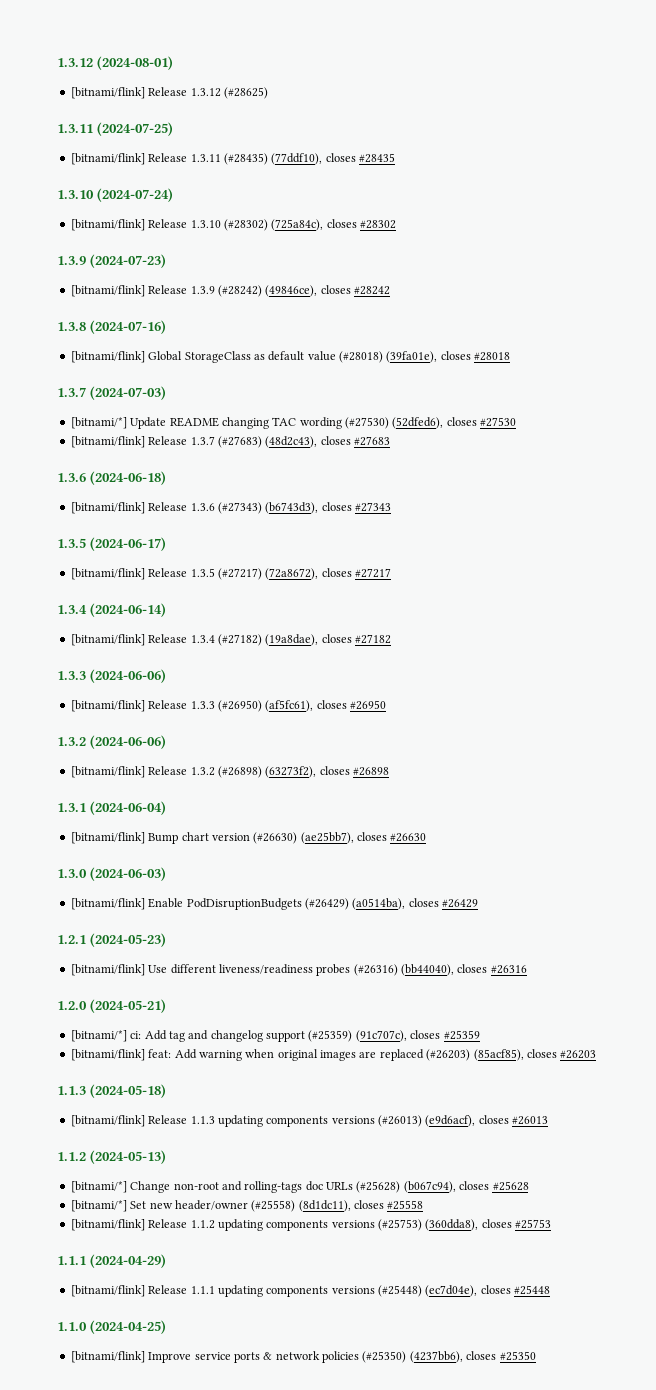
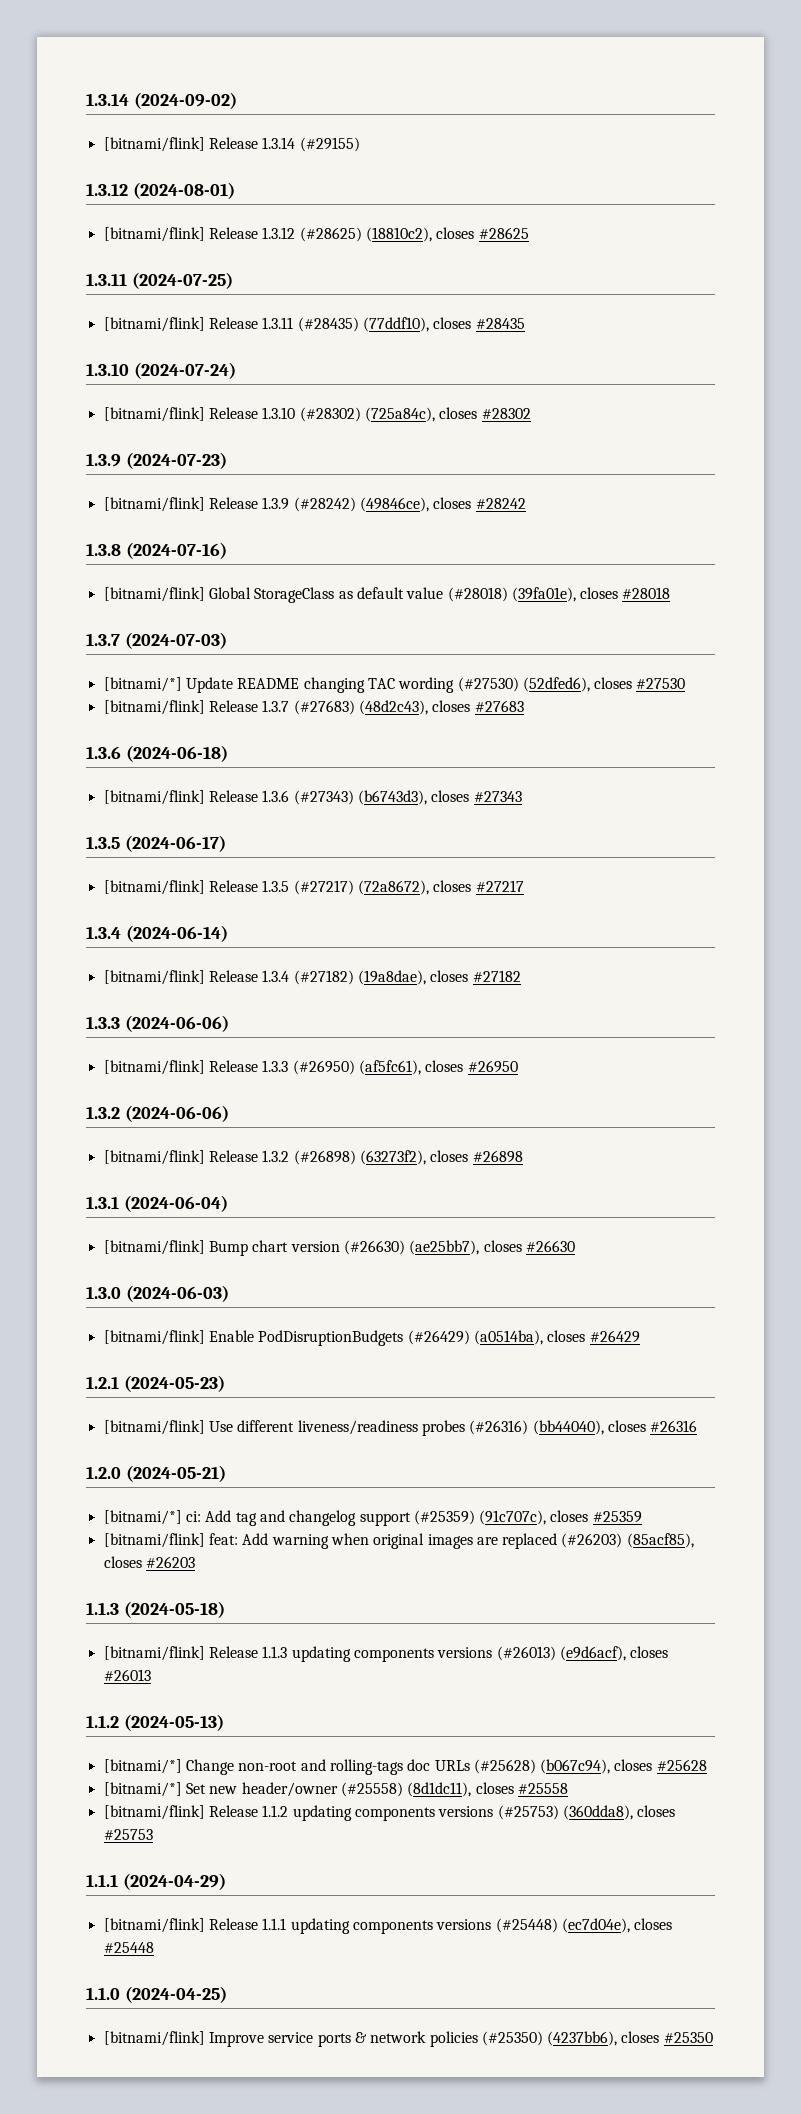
(57, 62) none -> [86,92,237,109] [103,137,360,152] 1.3.14 (2024-09-02) // [bitnami/flink] Release 1.3.14 (#29155) //
(268, 93) none -> [365,227,529,242] (18810c2), closes #28625

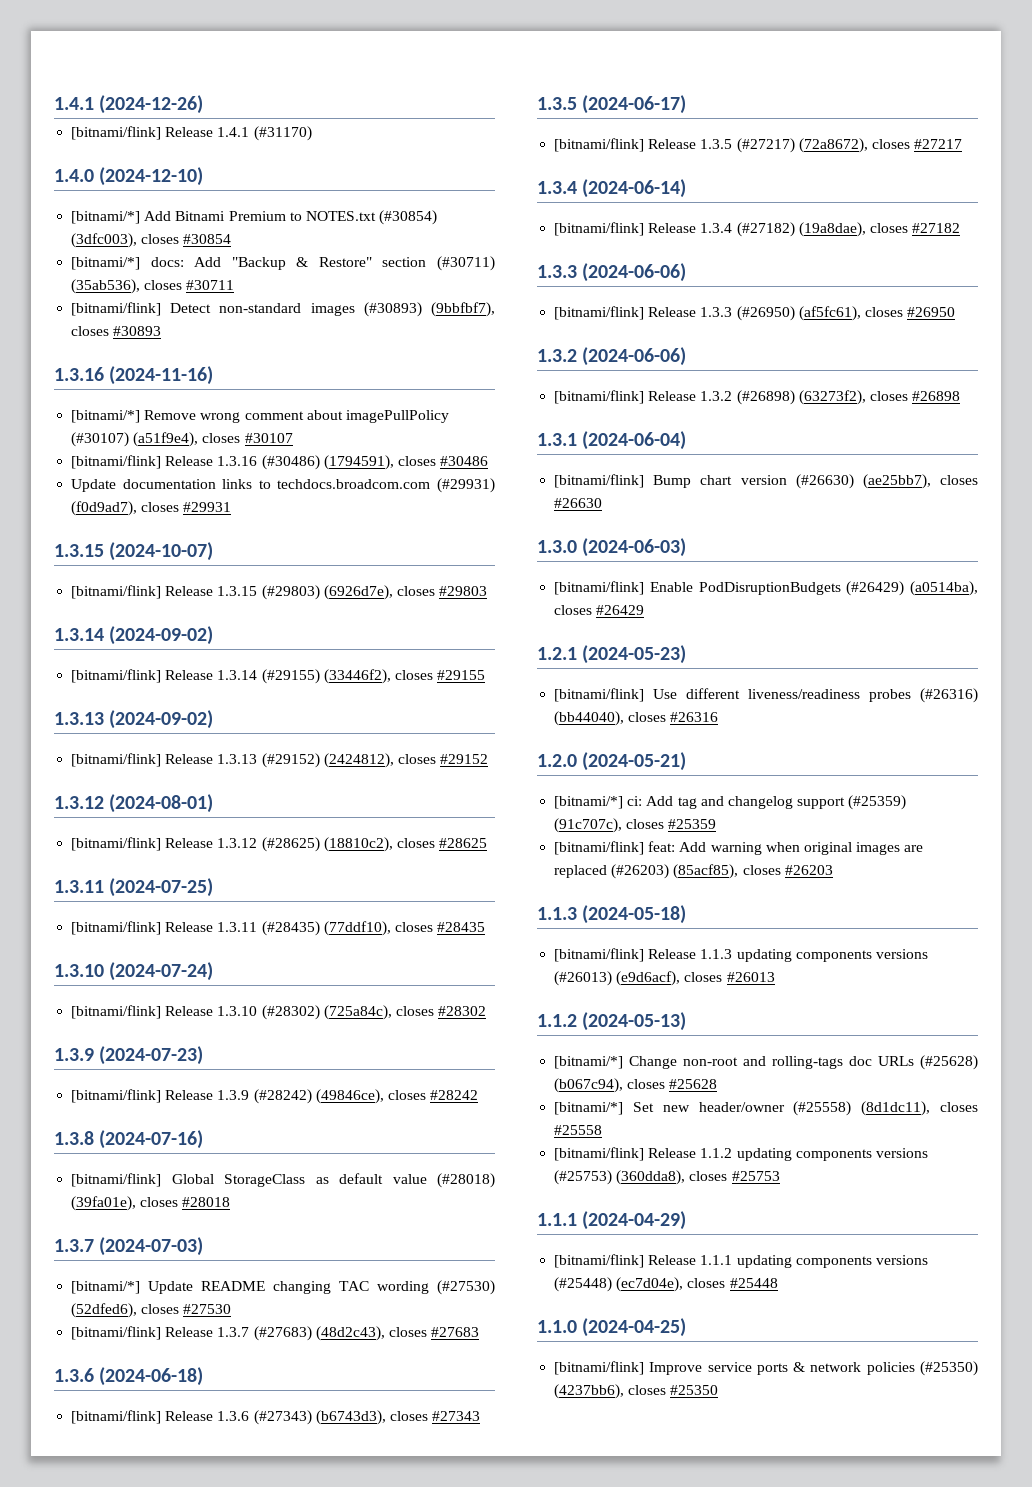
(86, 99) none -> [54,95,204,114] [71,126,312,141] [54,167,204,186] [71,210,438,225] [71,233,232,248] [71,256,495,271] [71,279,235,294] [71,302,495,317] [71,326,162,336] [54,366,214,385] [71,410,449,423] [71,432,293,447] [71,455,489,470] [71,478,495,493] [71,501,232,516] [54,542,214,561] [71,585,488,600] 1.4.1 (2024-12-26) // [bitnami/flink] Release 1.4.1 (#31170) // 1.4.0 (2024-12-10) // [bitnami/*] Add Bitnami Premium to NOTES.txt (#30854) (3dfc003), closes #30854 // [bitnami/*] docs: Add "Backup & Restore" section (#30711) (35ab536), closes #30711 // [bitnami/flink] Detect non-standard images (#30893) (9bbfbf7), closes #30893 // 1.3.16 (2024-11-16) // [bitnami/*] Remove wrong comment about imagePullPolicy (#30107) (a51f9e4), closes #30107 // [bitnami/flink] Release 1.3.16 (#30486) (1794591), closes #30486 // Update documentation links to techdocs.broadcom.com (#29931) (f0d9ad7), closes #29931 // 1.3.15 (2024-10-07) // [bitnami/flink] Release 1.3.15 (#29803) (6926d7e), closes #29803 //
(360, 144) none -> [323,669,486,684] [54,710,214,729] [71,753,489,768] (33446f2), closes #29155 // 1.3.13 (2024-09-02) // [bitnami/flink] Release 1.3.13 (#29152) (2424812), closes #29152

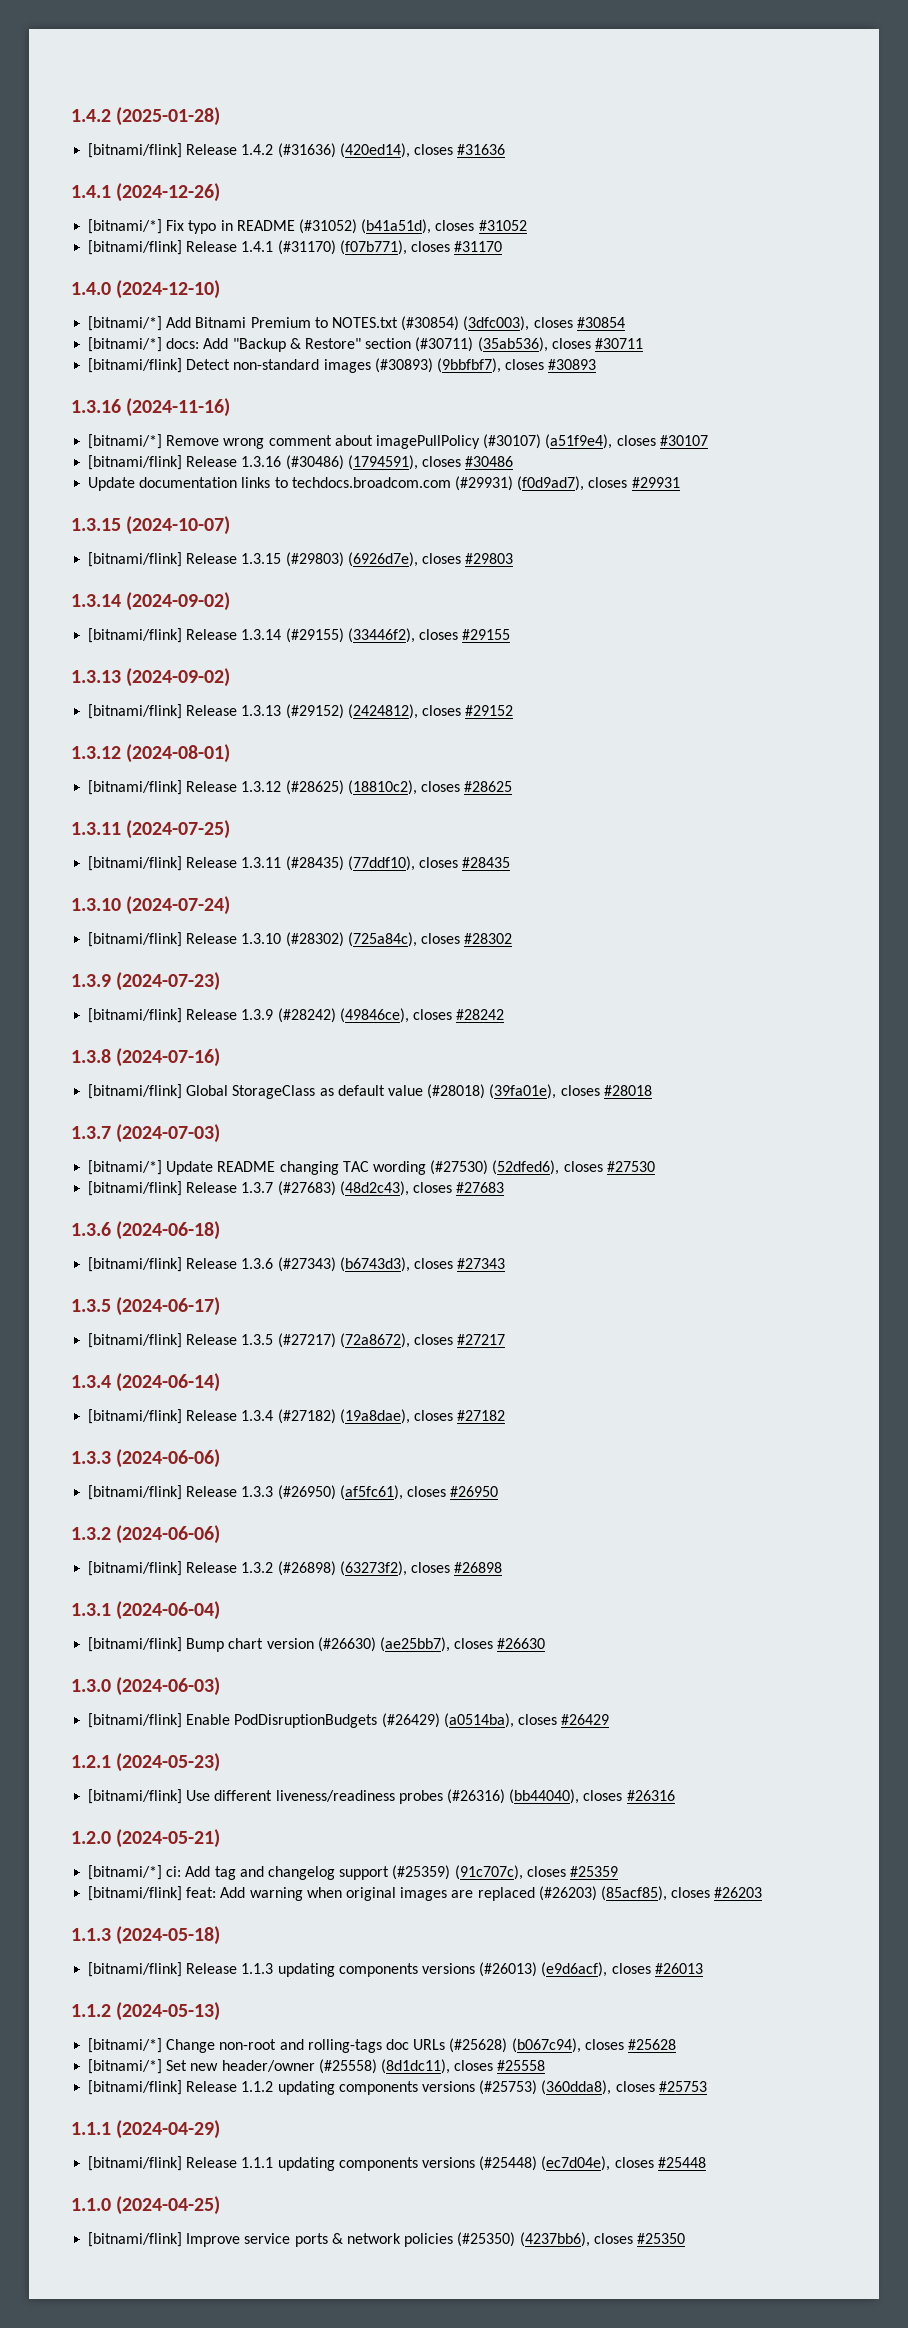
[54,95,204,114] 1.4.1 (2024-12-26) -> [71,107,221,126] [88,143,506,158] [71,183,221,202] [88,219,527,234] 1.4.2 (2025-01-28) // [bitnami/flink] Release 1.4.2 (#31636) (420ed14), closes #31636 // 1.4.1 (2024-12-26) // [bitnami/*] Fix typo in README (#31052) (b41a51d), closes #31052
(312, 133) none -> [339,240,503,255] (f07b771), closes #31170

